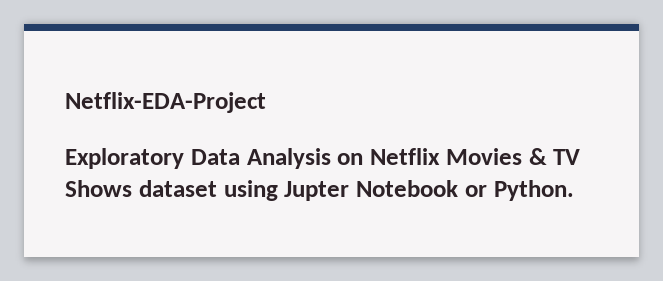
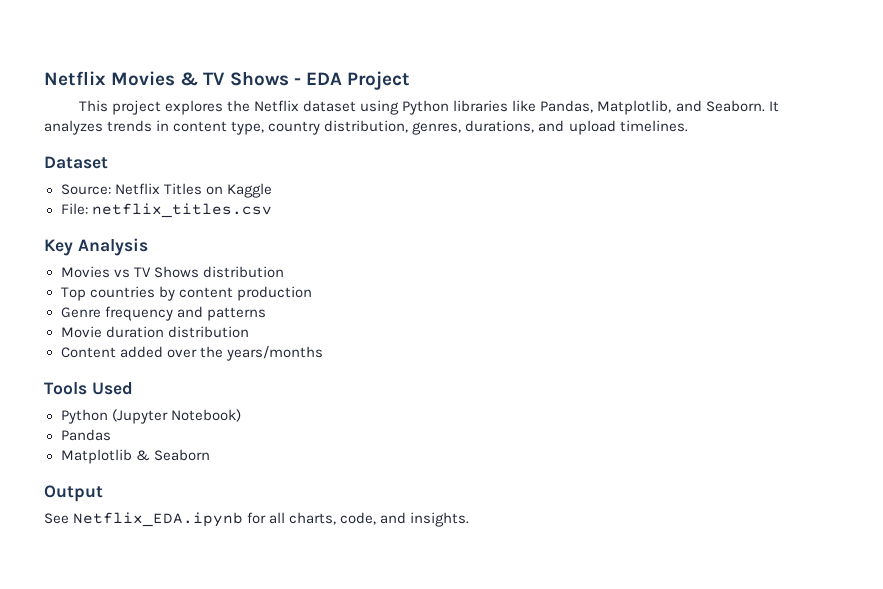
[65,92,266,113] [65,148,364,169] Netflix-EDA-Project // Exploratory Data Analysis on -> (44, 78) none
[138,180,574,201] dataset using Jupter Notebook or Python. -> [293,71,410,90] [78,100,779,115] [44,120,688,135] [44,156,108,169] [60,183,272,198] [60,203,272,218] [44,238,148,256] [60,266,284,278] [60,286,312,301] [60,306,266,321] [60,326,249,338] [60,346,323,361] [44,382,133,395] [60,409,241,424] [60,429,111,441] [60,449,210,464] [44,485,103,502] [44,512,470,527] - EDA Project // This project explores the Netflix dataset using Python libraries like Pandas, Matplotlib, and Seaborn. It analyzes trends in content type, country distribution, genres, durations, and upload timelines. // Dataset // Source: Netflix Titles on Kaggle // File: netflix_titles.csv // Key Analysis // Movies vs TV Shows distribution // Top countries by content production // Genre frequency and patterns // Movie duration distribution // Content added over the years/months // Tools Used // Python (Jupyter Notebook) // Pandas // Matplotlib & Seaborn // Output // See Netflix_EDA.ipynb for all charts, code, and insights.

